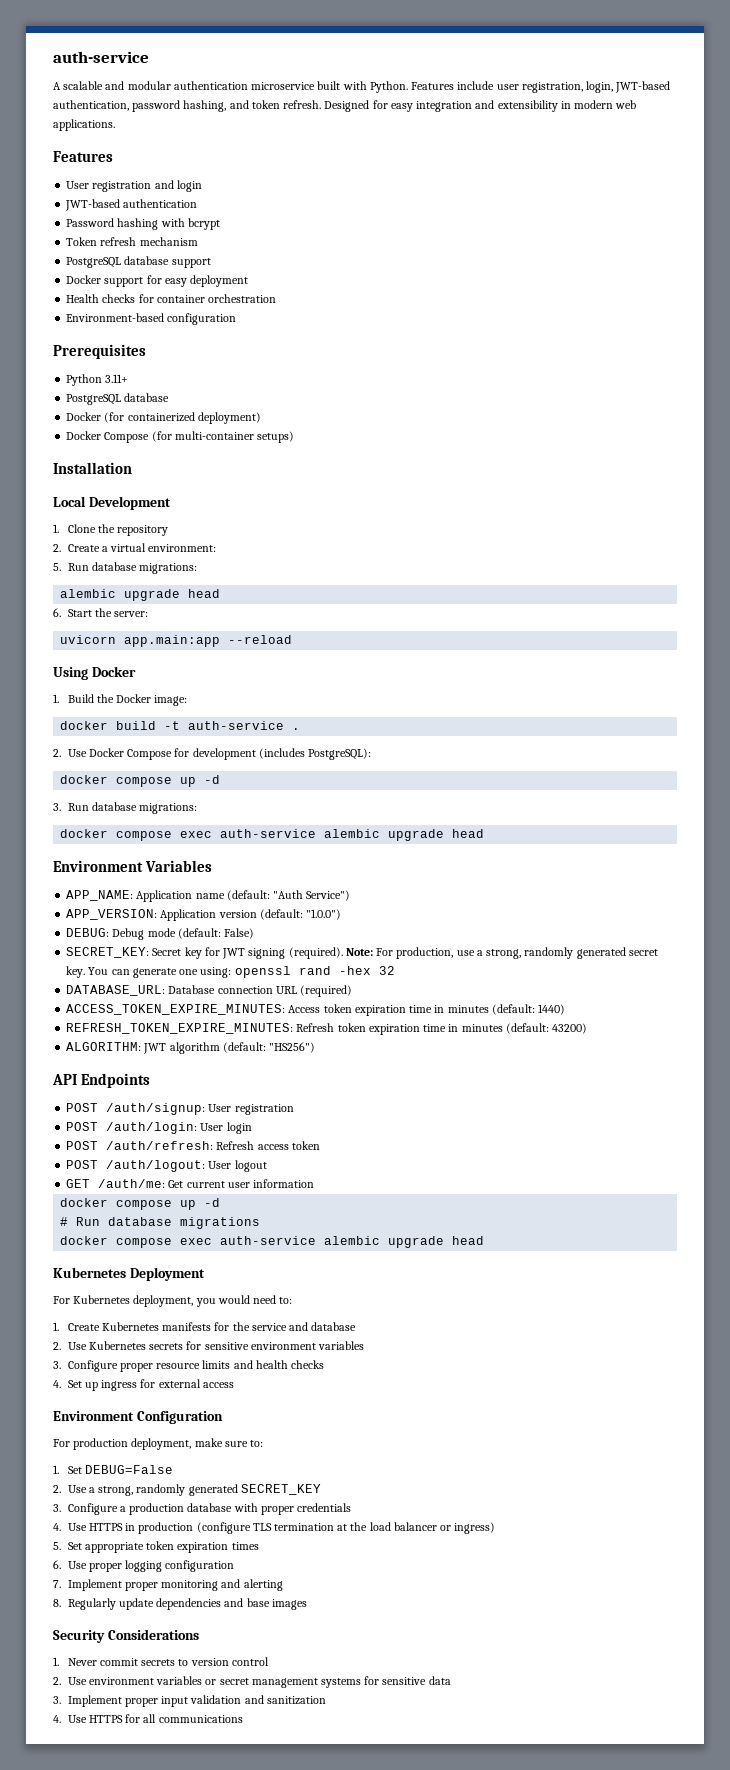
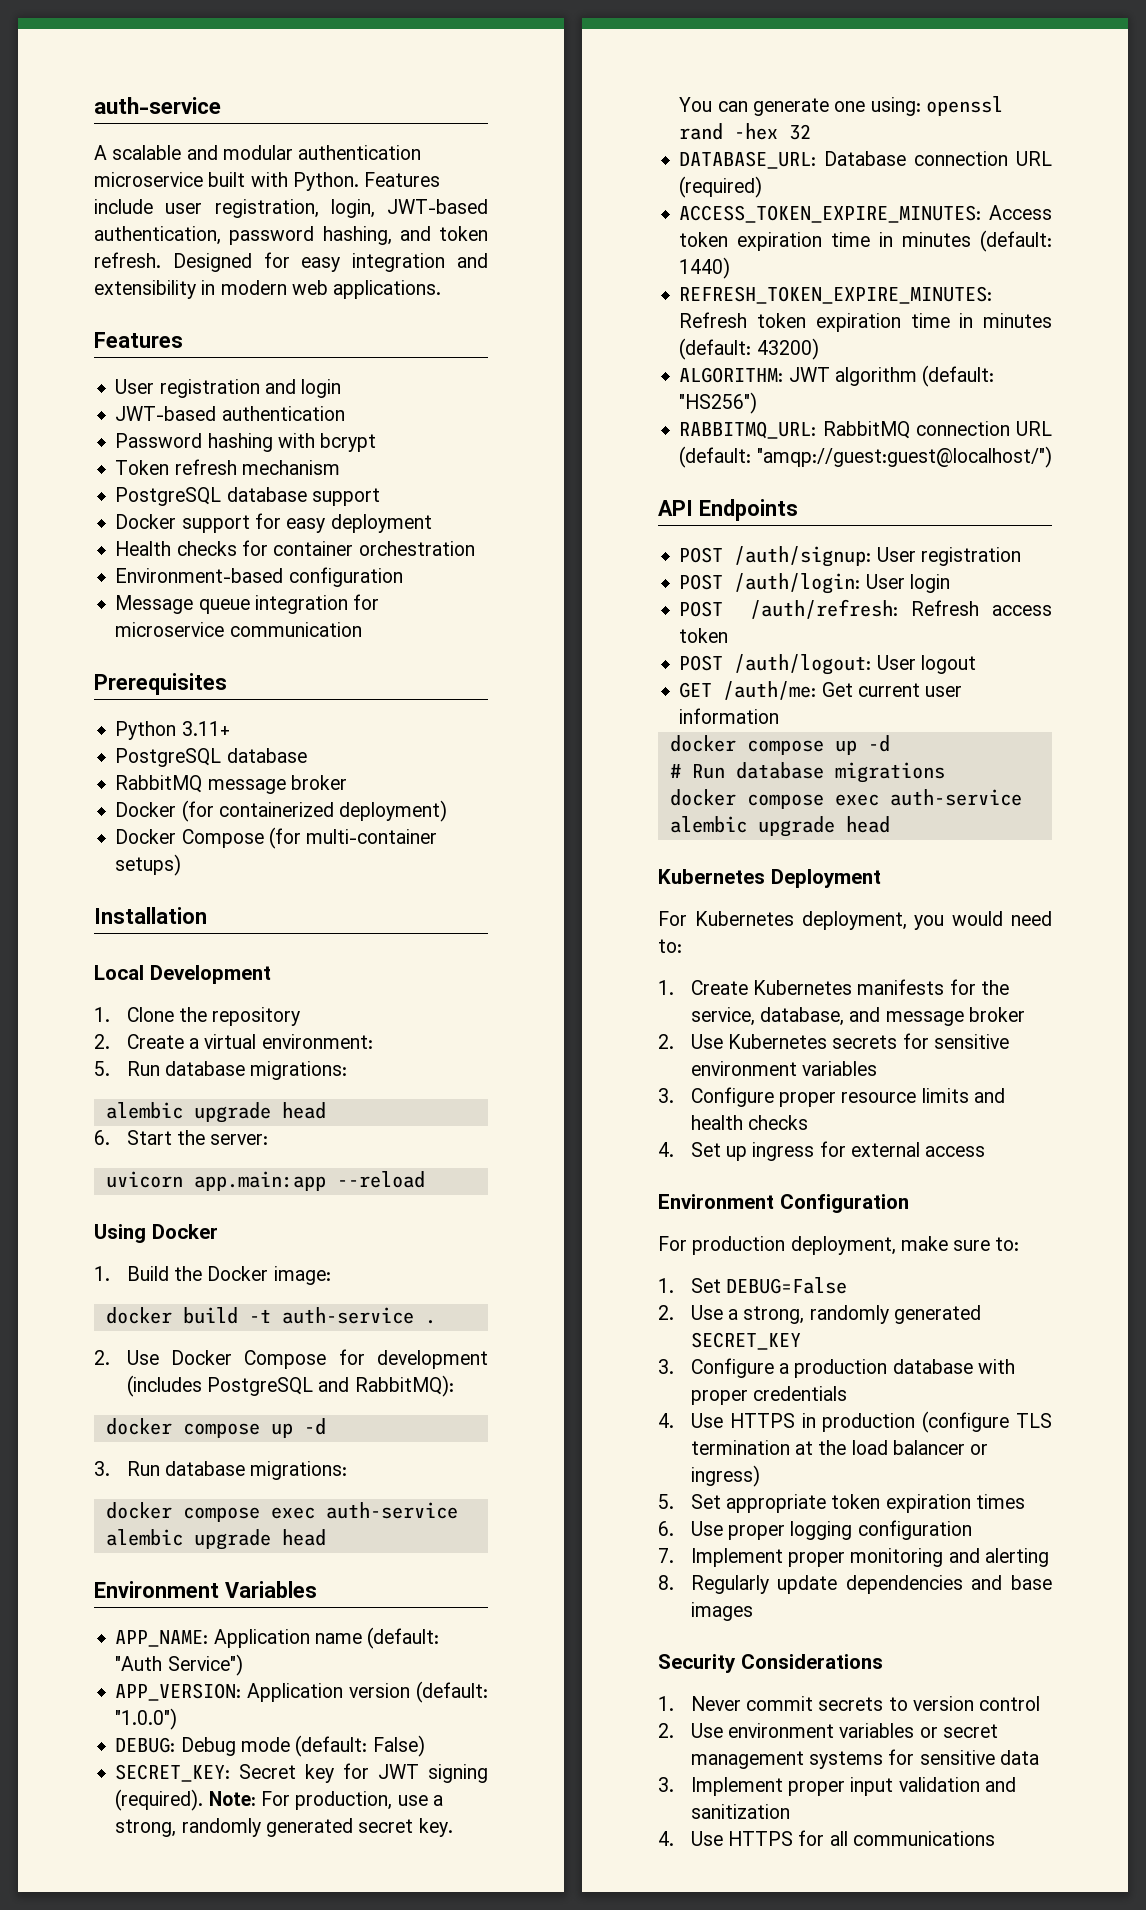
(237, 319) none -> [115,594,380,614] [115,622,362,637] // Message queue integration for microservice communication
(170, 397) none -> [115,775,347,794] // RabbitMQ message broker
[307,748,371,760] PostgreSQL): -> [207,1375,454,1397] PostgreSQL and RabbitMQ):
(316, 1047) none -> [679,421,1052,439] [679,446,1052,468] // RABBITMQ_URL: RabbitMQ connection URL (default: "amqp://guest:guest@localhost/")
[251,1322,357,1331] service and database -> [690,1007,1026,1026] service, database, and message broker

